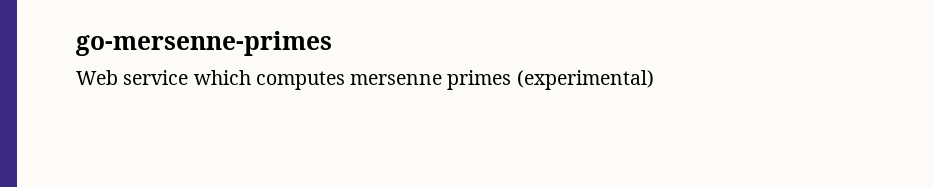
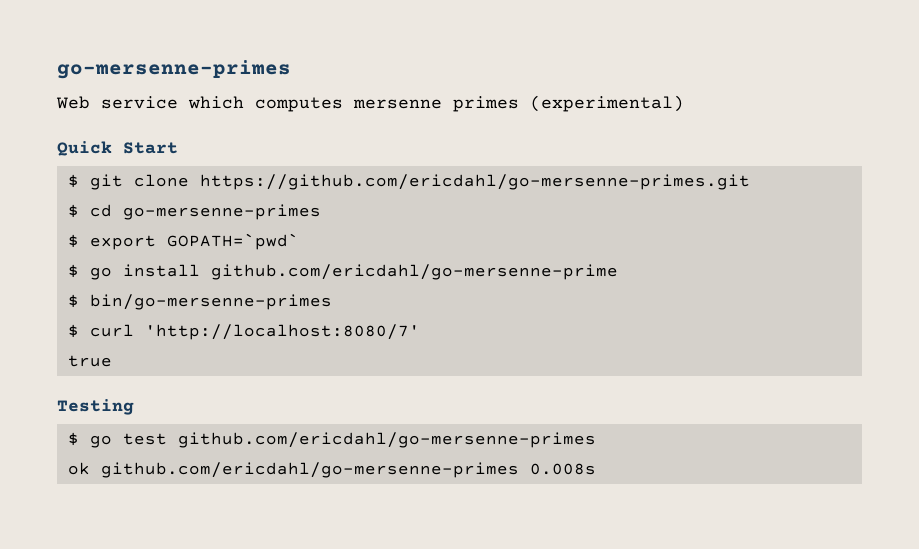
(654, 80) none -> [57,141,178,156] [67,174,750,190] [67,204,321,220] [67,233,299,250] [67,264,618,280] [67,294,332,310] [67,324,420,340] [67,355,112,367] [57,399,134,415] [67,432,596,448] [67,462,596,478] // Quick Start // $ git clone https://github.com/ericdahl/go-mersenne-primes.git // $ cd go-mersenne-primes // $ export GOPATH=`pwd` // $ go install github.com/ericdahl/go-mersenne-prime // $ bin/go-mersenne-primes // $ curl 'http://localhost:8080/7' // true // Testing // $ go test github.com/ericdahl/go-mersenne-primes // ok github.com/ericdahl/go-mersenne-primes 0.008s

